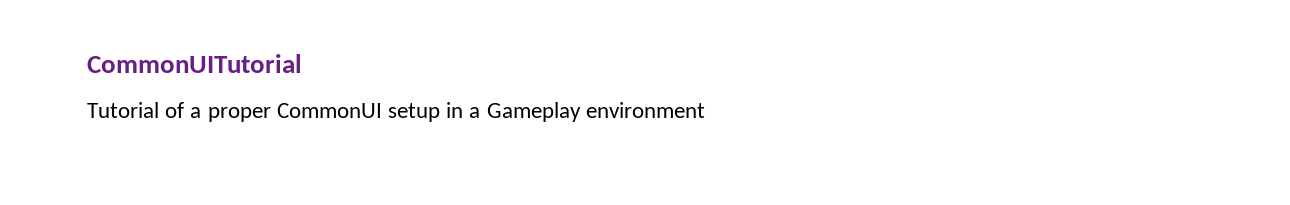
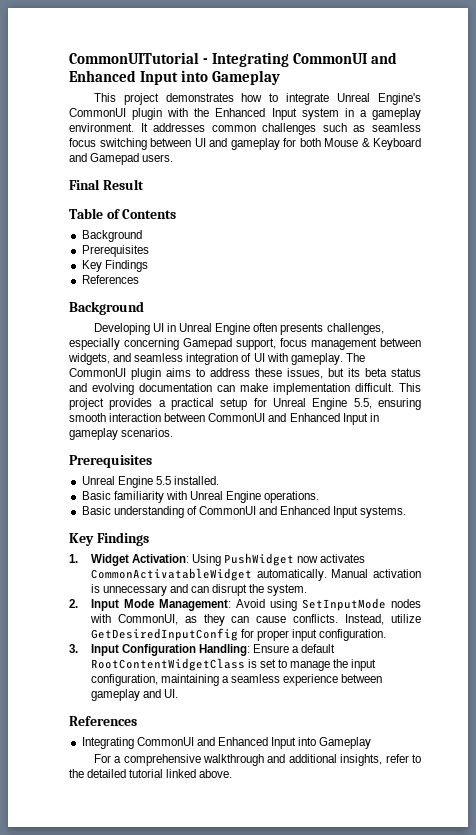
[87,102,705,122] // Tutorial of a proper CommonUI setup in a Gameplay environment -> [202,52,397,67] [69,70,280,85] [93,93,422,105] [69,108,421,120] [69,123,421,135] [69,138,421,150] [69,153,174,165] [69,179,144,190] [69,208,177,219] [81,230,142,242] [81,245,149,257] [81,260,148,272] [81,275,139,284] [69,301,144,315] [93,323,384,335] [69,338,421,350] [68,353,365,365] [69,368,421,380] [69,383,421,395] [69,398,421,410] [69,413,379,425] [69,428,174,440] [69,455,152,468] [81,476,219,488] [81,491,320,503] [81,506,407,518] [69,532,149,546] [69,553,366,566] [90,568,422,581] [90,584,308,596] [69,598,422,611] [89,614,421,626] [90,628,387,641] [69,644,336,656] [90,658,377,671] [90,674,383,686] [90,689,179,701] [69,716,137,726] [81,737,372,749] [93,754,421,766] [69,769,233,778] - Integrating CommonUI and Enhanced Input into Gameplay // This project demonstrates how to integrate Unreal Engine's CommonUI plugin with the Enhanced Input system in a gameplay environment. It addresses common challenges such as seamless focus switching between UI and gameplay for both Mouse & Keyboard and Gamepad users. // Final Result // Table of Contents // Background // Prerequisites // Key Findings // References // Background // Developing UI in Unreal Engine often presents challenges, especially concerning Gamepad support, focus management between widgets, and seamless integration of UI with gameplay. The CommonUI plugin aims to address these issues, but its beta status and evolving documentation can make implementation difficult. This project provides a practical setup for Unreal Engine 5.5, ensuring smooth interaction between CommonUI and Enhanced Input in gameplay scenarios. // Prerequisites // Unreal Engine 5.5 installed. // Basic familiarity with Unreal Engine operations. // Basic understanding of CommonUI and Enhanced Input systems. // Key Findings // 1. Widget Activation: Using PushWidget now activates CommonActivatableWidget automatically. Manual activation is unnecessary and can disrupt the system. // 2. Input Mode Management: Avoid using SetInputMode nodes with CommonUI, as they can cause conflicts. Instead, utilize GetDesiredInputConfig for proper input configuration. // 3. Input Configuration Handling: Ensure a default RootContentWidgetClass is set to manage the input configuration, maintaining a seamless experience between gameplay and UI. // References // Integrating CommonUI and Enhanced Input into Gameplay // For a comprehensive walkthrough and additional insights, refer to the detailed tutorial linked above.

